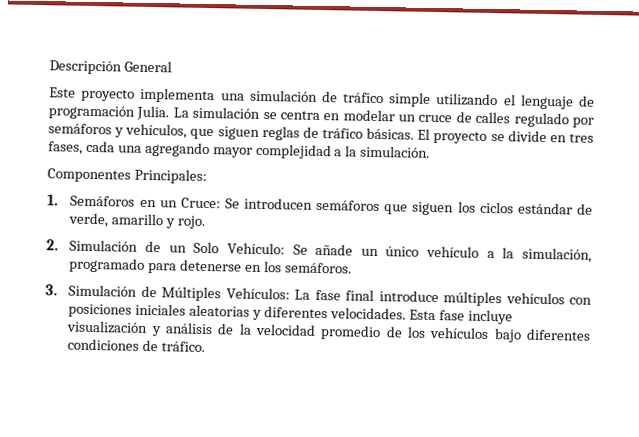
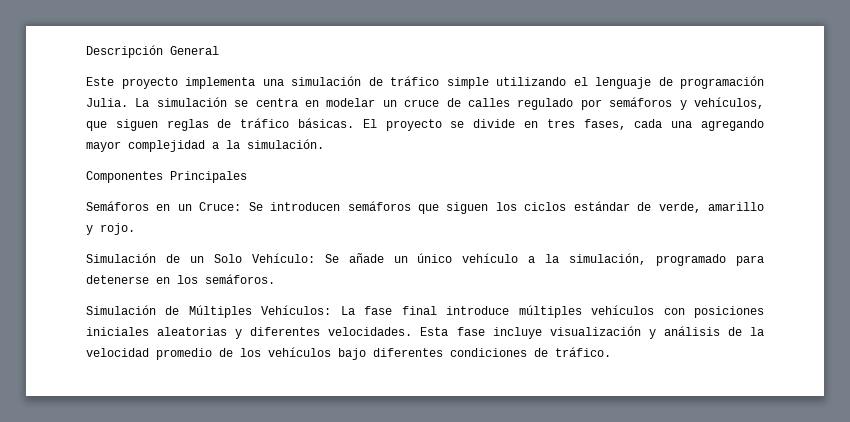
[133,168,207,185] [47,194,58,206] Principales: // 1. -> [170,171,247,183] Principales //
[46,239,58,251] 2. -> (135, 229) none
[45,284,57,296] 3. -> (275, 279) none

